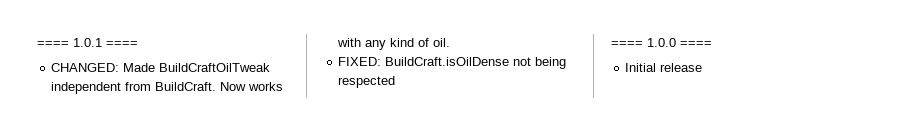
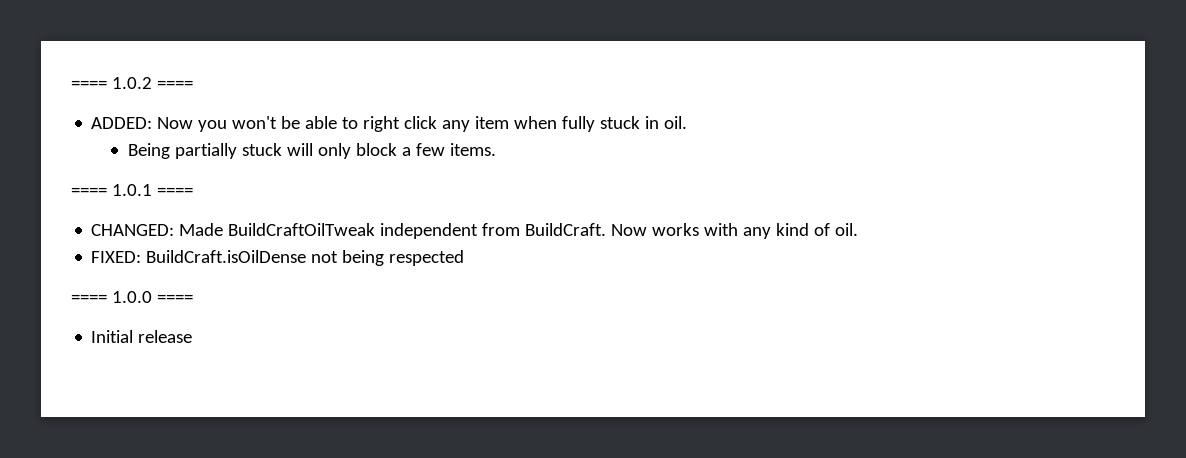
[37,41,69,47] ==== -> [71,77,193,89] [91,116,688,132] [127,143,496,159] [71,187,107,196] ==== 1.0.2 ==== // ADDED: Now you won't be able to right click any item when fully stuck in oil. // Being partially stuck will only block a few items. // ====

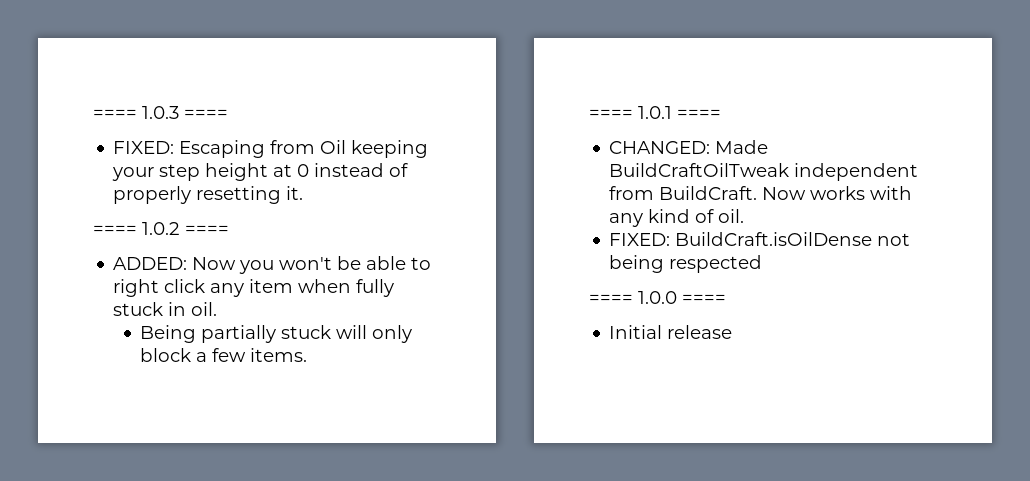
[71,80,107,89] ==== -> [93,106,228,119] [113,140,429,158] [112,163,409,181] [113,186,304,204] [93,225,137,235] ==== 1.0.3 ==== // FIXED: Escaping from Oil keeping your step height at 0 instead of properly resetting it. // ====

